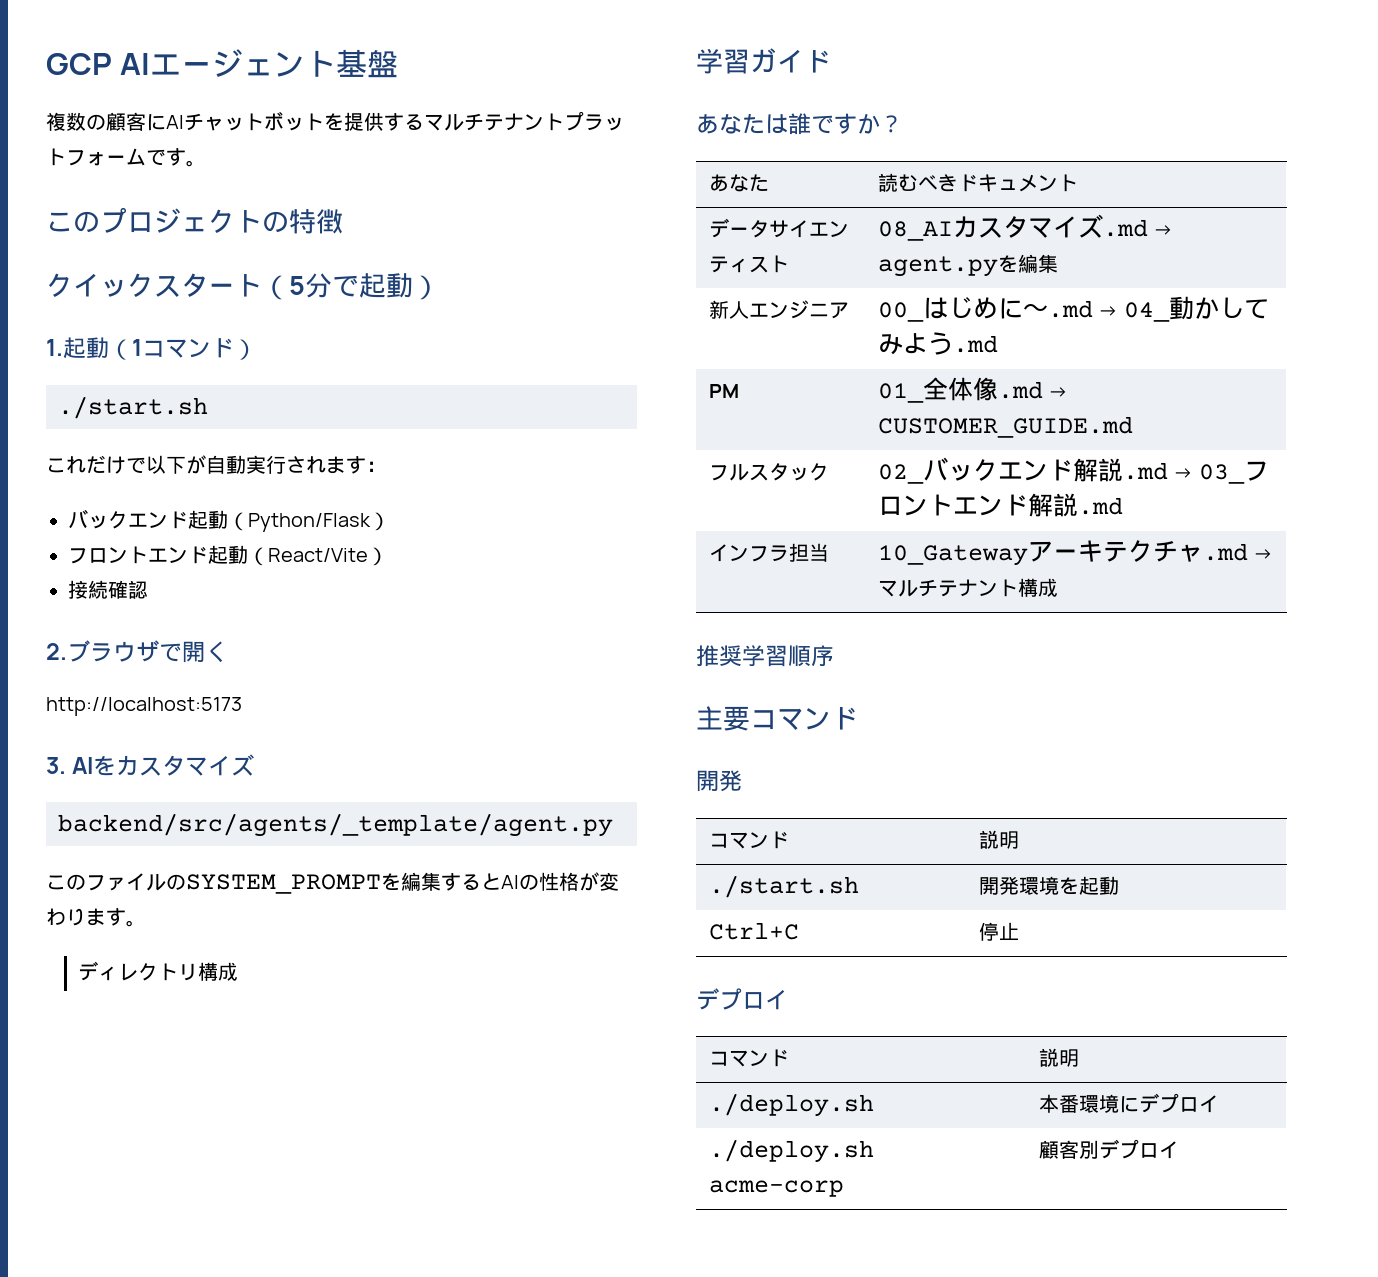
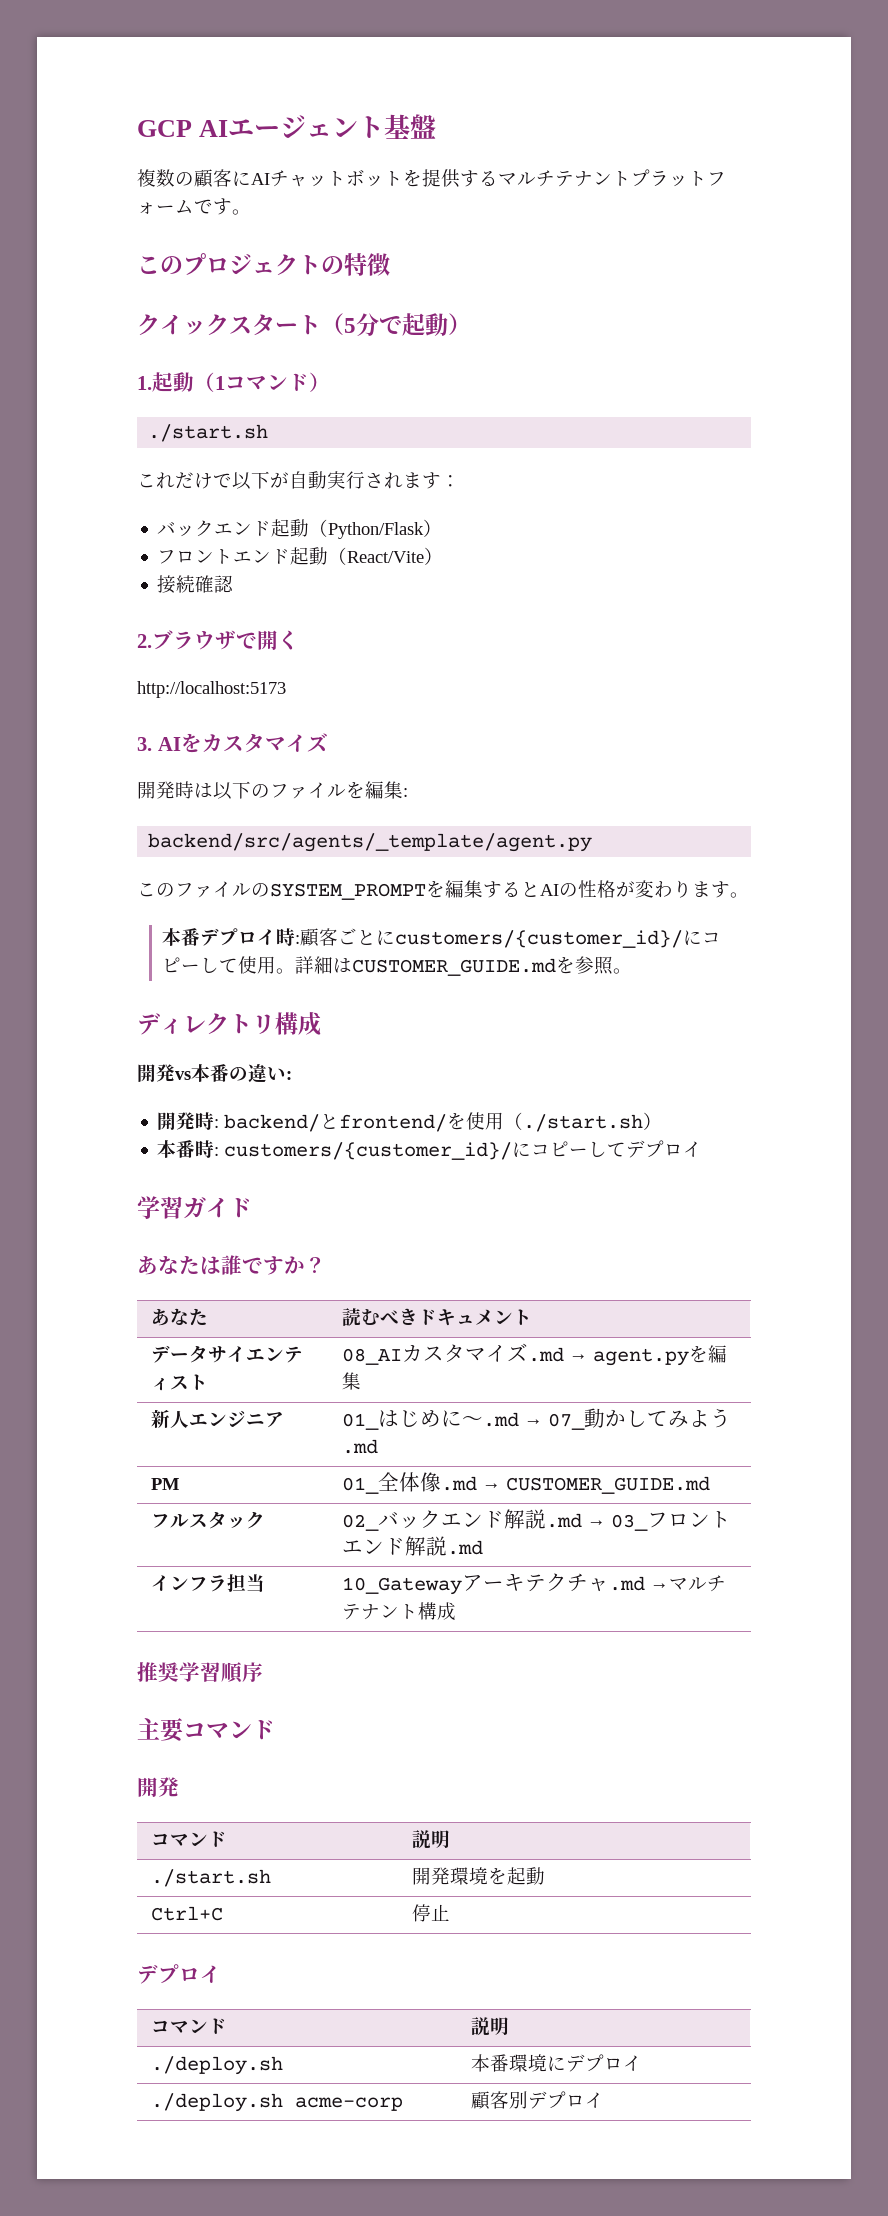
(255, 765) none -> [137,781,408,800] // 開発時は以下のファイルを編集:
[77,961,238,981] ディレクトリ構成 -> [162,928,722,948] [162,956,633,976] [137,1012,321,1036] [137,1064,292,1083] [157,1112,663,1132] [157,1140,703,1160] 本番デプロイ時:顧客ごとにcustomers/{customer_id}/にコピーして使用。詳細はCUSTOMER_GUIDE.mdを参照。 // ディレクトリ構成 // 開発vs本番の違い: // 開発時: backend/とfrontend/を使用（./start.sh） // 本番時: customers/{customer_id}/にコピーしてデプロイ
[877,302,924,322] 00_ -> [342,1413,380,1430] 01_
[1123,302,1170,322] 04_ -> [548,1413,586,1430] 07_

